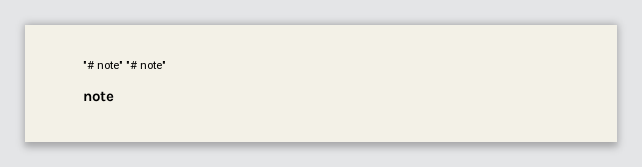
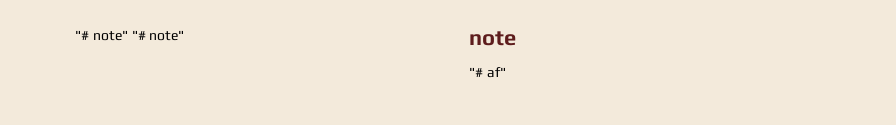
(114, 96) none -> [469,67,506,78] // "# af"

